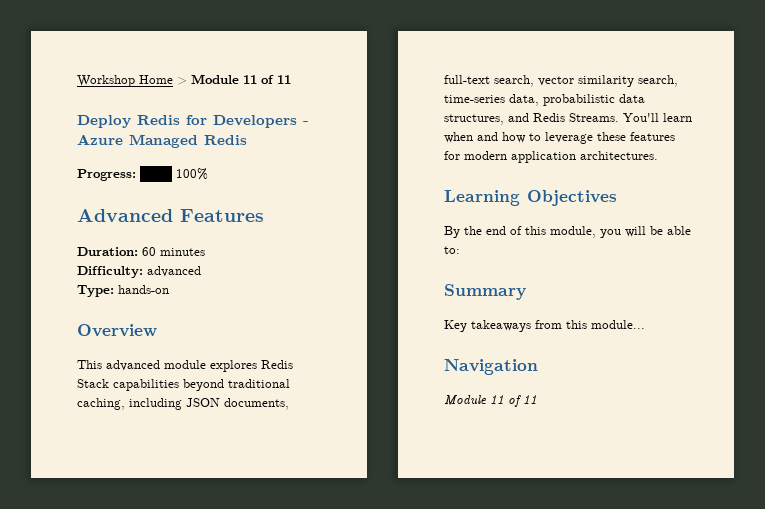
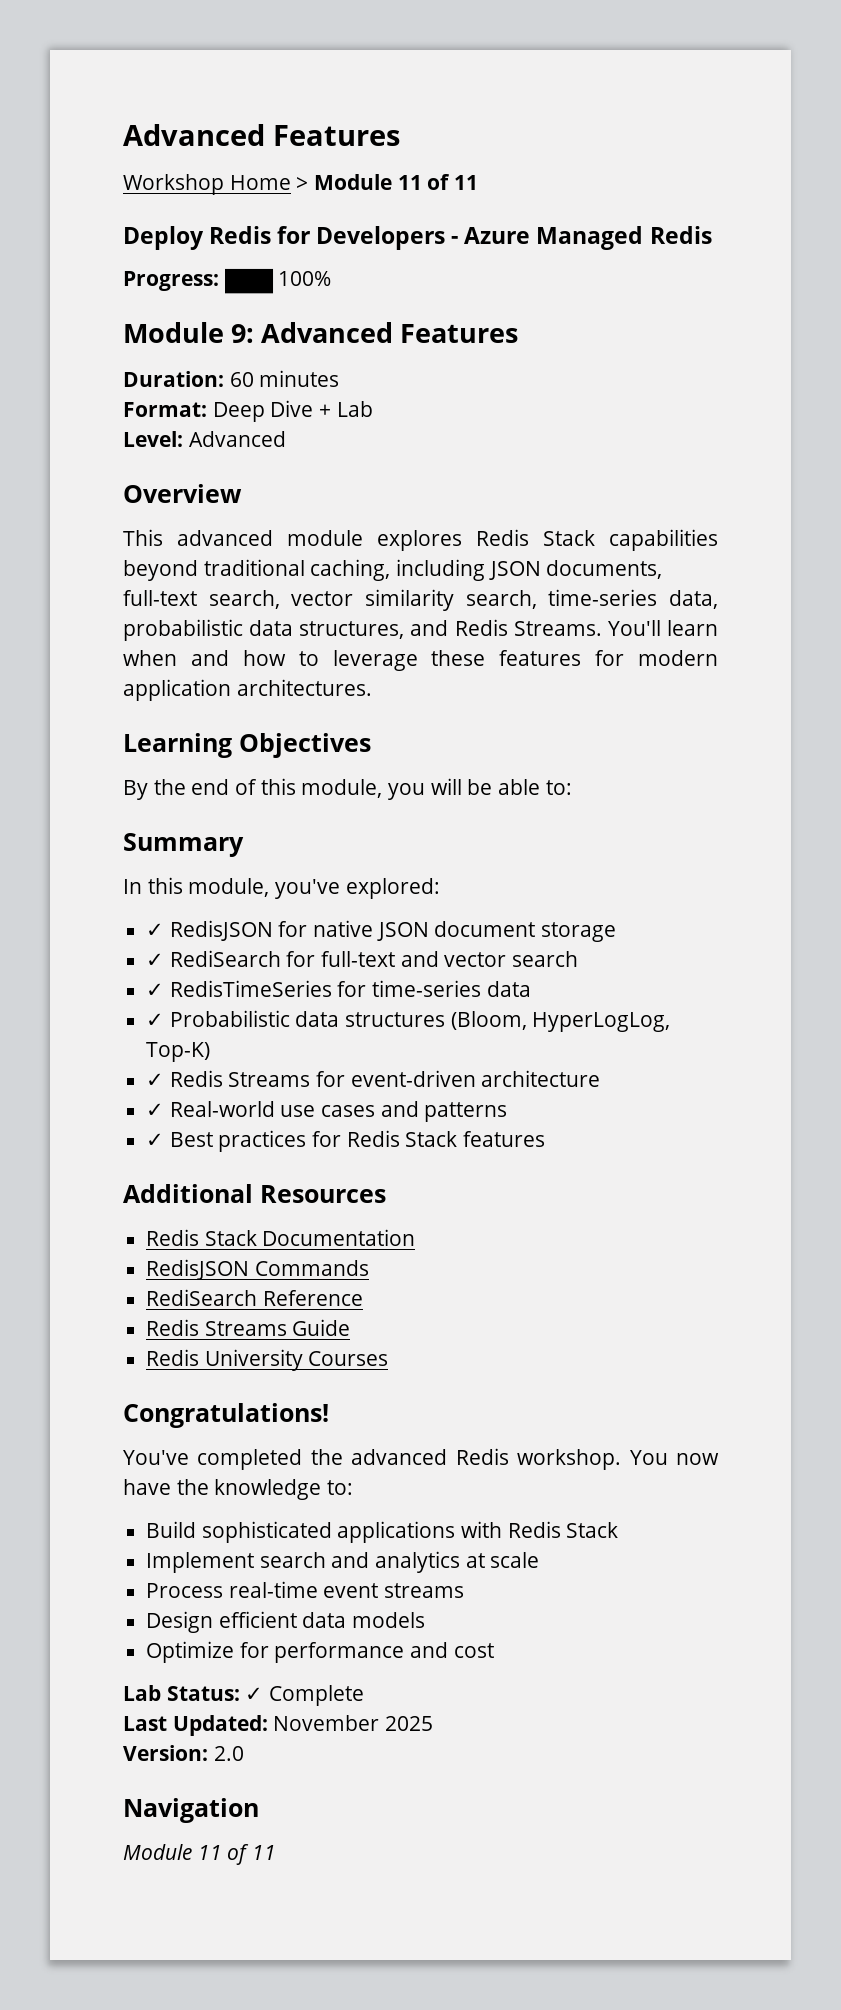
(77, 81) none -> [123,124,400,146] Advanced Features //
(208, 174) none -> [123,322,255,343] Module 9:
[77,266,201,278] [77,285,169,297] Difficulty: advanced // Type: hands-on -> [123,400,373,422] [123,431,286,447] Format: Deep Dive + Lab // Level: Advanced
[444,320,645,332] Key takeaways from this module... -> [123,877,440,899] [146,920,617,942] [146,950,579,967] [146,980,531,997] [146,1010,671,1032] [146,1042,211,1062] [146,1070,601,1087] [146,1101,508,1122] [146,1130,546,1152] [123,1184,386,1203] [146,1229,416,1246] [146,1259,369,1280] [146,1289,363,1306] [146,1319,351,1336] [146,1349,389,1371] [123,1403,329,1428] [123,1448,719,1470] [123,1479,354,1500] [146,1521,619,1543] [146,1551,540,1573] [146,1581,465,1598] [146,1611,426,1633] [146,1641,494,1663] [123,1685,365,1706] [123,1715,434,1736] [123,1745,244,1761] In this module, you've explored: // ✓ RedisJSON for native JSON document storage // ✓ RediSearch for full-text and vector search // ✓ RedisTimeSeries for time-series data // ✓ Probabilistic data structures (Bloom, HyperLogLog, Top-K) // ✓ Redis Streams for event-driven architecture // ✓ Real-world use cases and patterns // ✓ Best practices for Redis Stack features // Additional Resources // Redis Stack Documentation // RedisJSON Commands // RediSearch Reference // Redis Streams Guide // Redis University Courses // Congratulations! // You've completed the advanced Redis workshop. You now have the knowledge to: // Build sophisticated applications with Redis Stack // Implement search and analytics at scale // Process real-time event streams // Design efficient data models // Optimize for performance and cost // Lab Status: ✓ Complete // Last Updated: November 2025 // Version: 2.0

